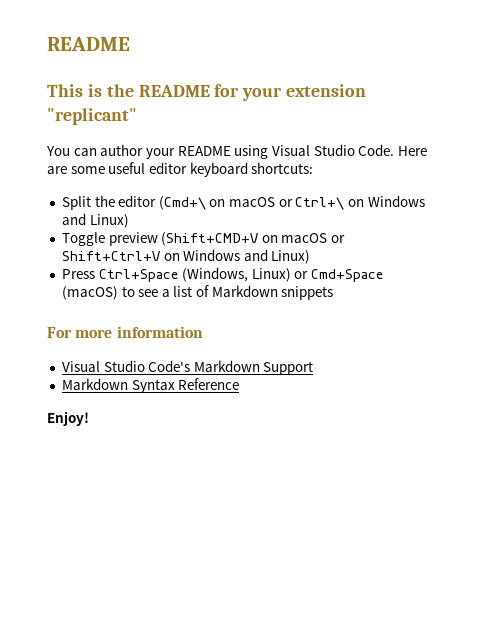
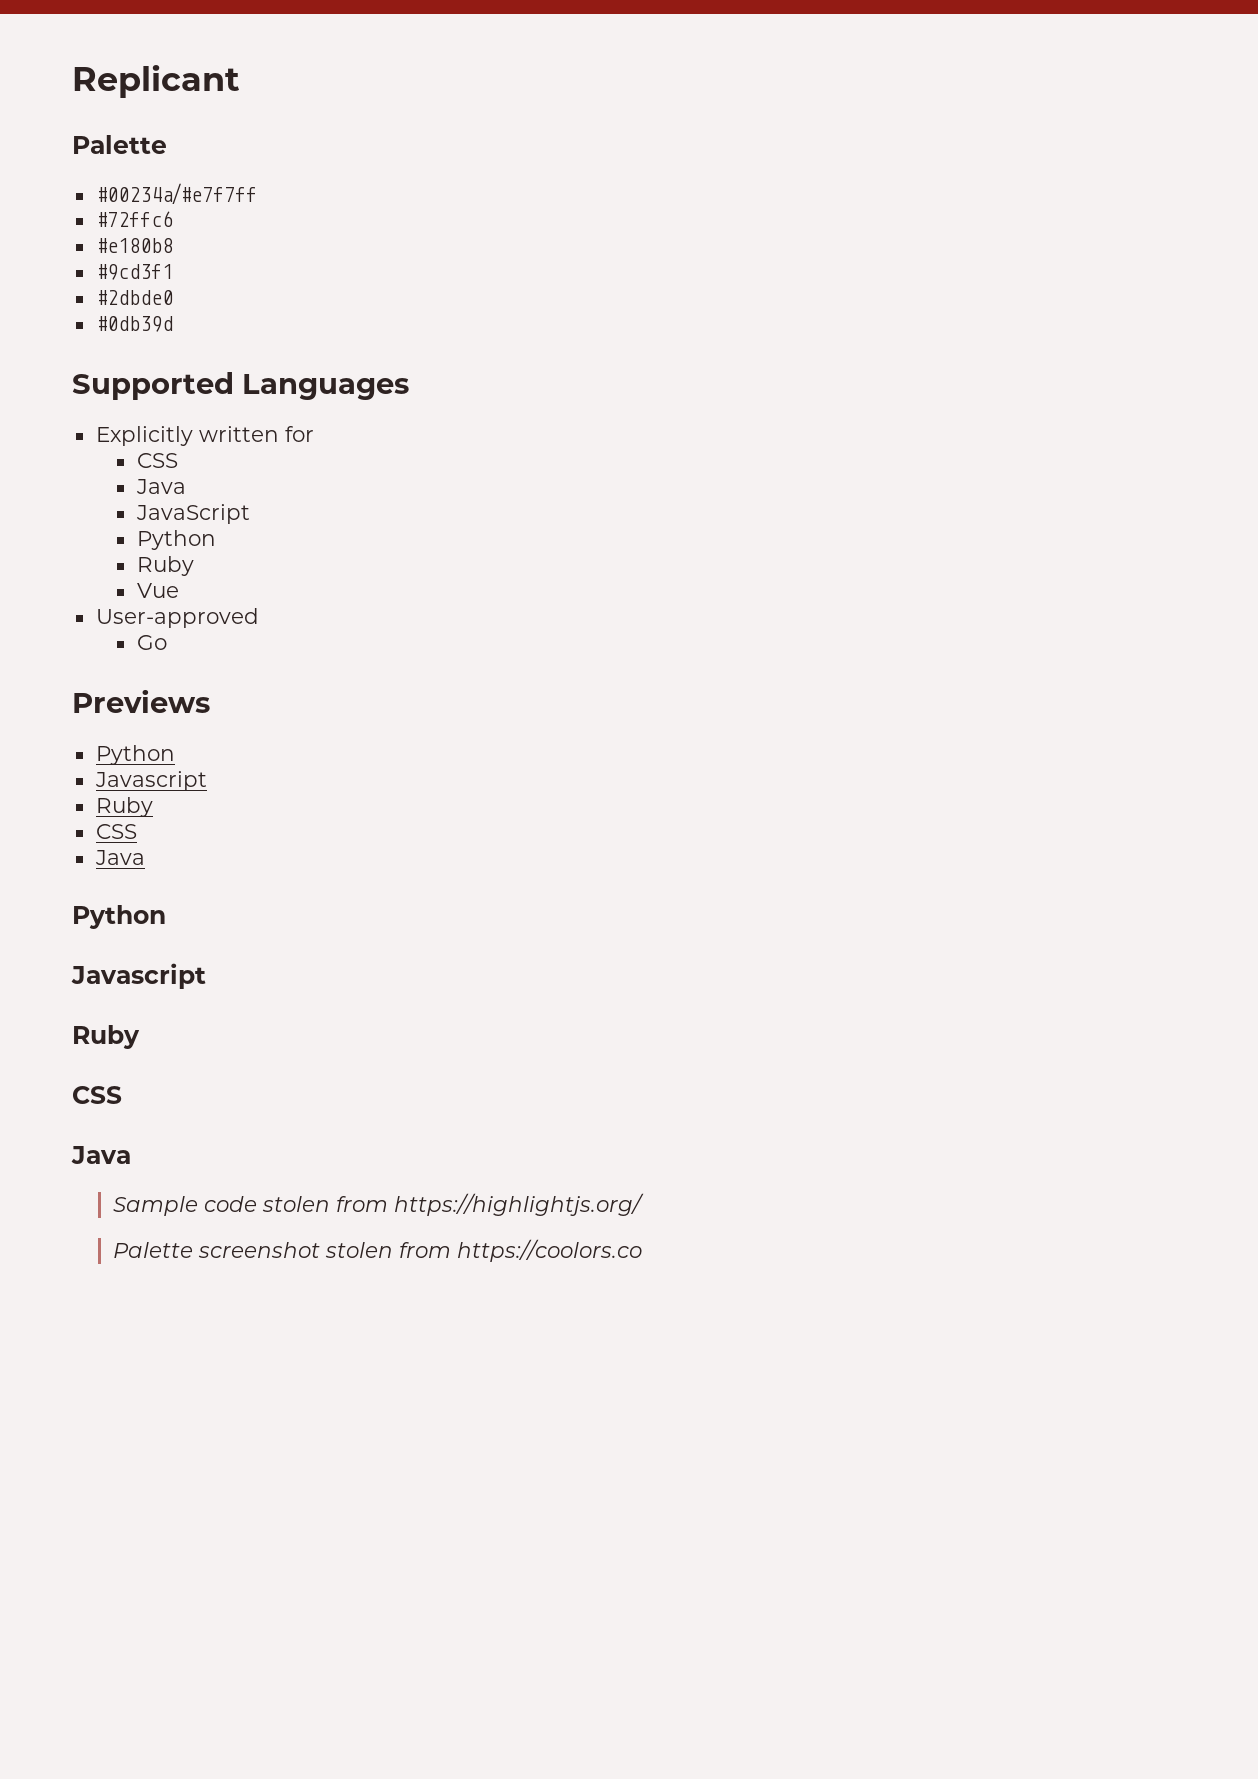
[47,37,130,51] [47,84,367,101] [47,108,137,125] [46,144,427,159] [47,162,314,177] [61,195,425,210] [61,213,129,228] [61,232,346,246] [61,249,311,264] [61,267,385,282] [61,285,334,300] [47,326,203,338] [61,360,314,375] [61,378,240,393] [47,411,89,426] README // This is the README for your extension "replicant" // You can author your README using Visual Studio Code. Here are some useful editor keyboard shortcuts: // Split the editor (Cmd+\ on macOS or Ctrl+\ on Windows and Linux) // Toggle preview (Shift+CMD+V on macOS or Shift+Ctrl+V on Windows and Linux) // Press Ctrl+Space (Windows, Linux) or Cmd+Space (macOS) to see a list of Markdown snippets // For more information // Visual Studio Code's Markdown Support // Markdown Syntax Reference // Enjoy! -> [72,65,240,98] [72,135,167,154] [95,183,257,204] [95,211,173,227] [95,238,173,253] [95,264,173,280] [95,290,173,305] [95,316,173,332] [72,372,409,400] [95,426,314,446] [136,453,178,468] [135,479,186,494] [135,504,250,524] [136,530,216,550] [136,556,194,576] [136,583,179,598] [95,608,259,628] [136,635,167,650] [72,689,210,713] [95,745,175,765] [94,771,207,791] [95,797,153,817] [95,824,137,839] [94,850,145,865] [72,905,166,929] [71,963,206,989] [72,1025,140,1049] [72,1086,122,1104] [71,1146,131,1164] [113,1193,645,1216] [113,1239,643,1262] Replicant // Palette // #00234a/#e7f7ff // #72ffc6 // #e180b8 // #9cd3f1 // #2dbde0 // #0db39d // Supported Languages // Explicitly written for // CSS // Java // JavaScript // Python // Ruby // Vue // User-approved // Go // Previews // Python // Javascript // Ruby // CSS // Java // Python // Javascript // Ruby // CSS // Java // Sample code stolen from https://highlightjs.org/ // Palette screenshot stolen from https://coolors.co

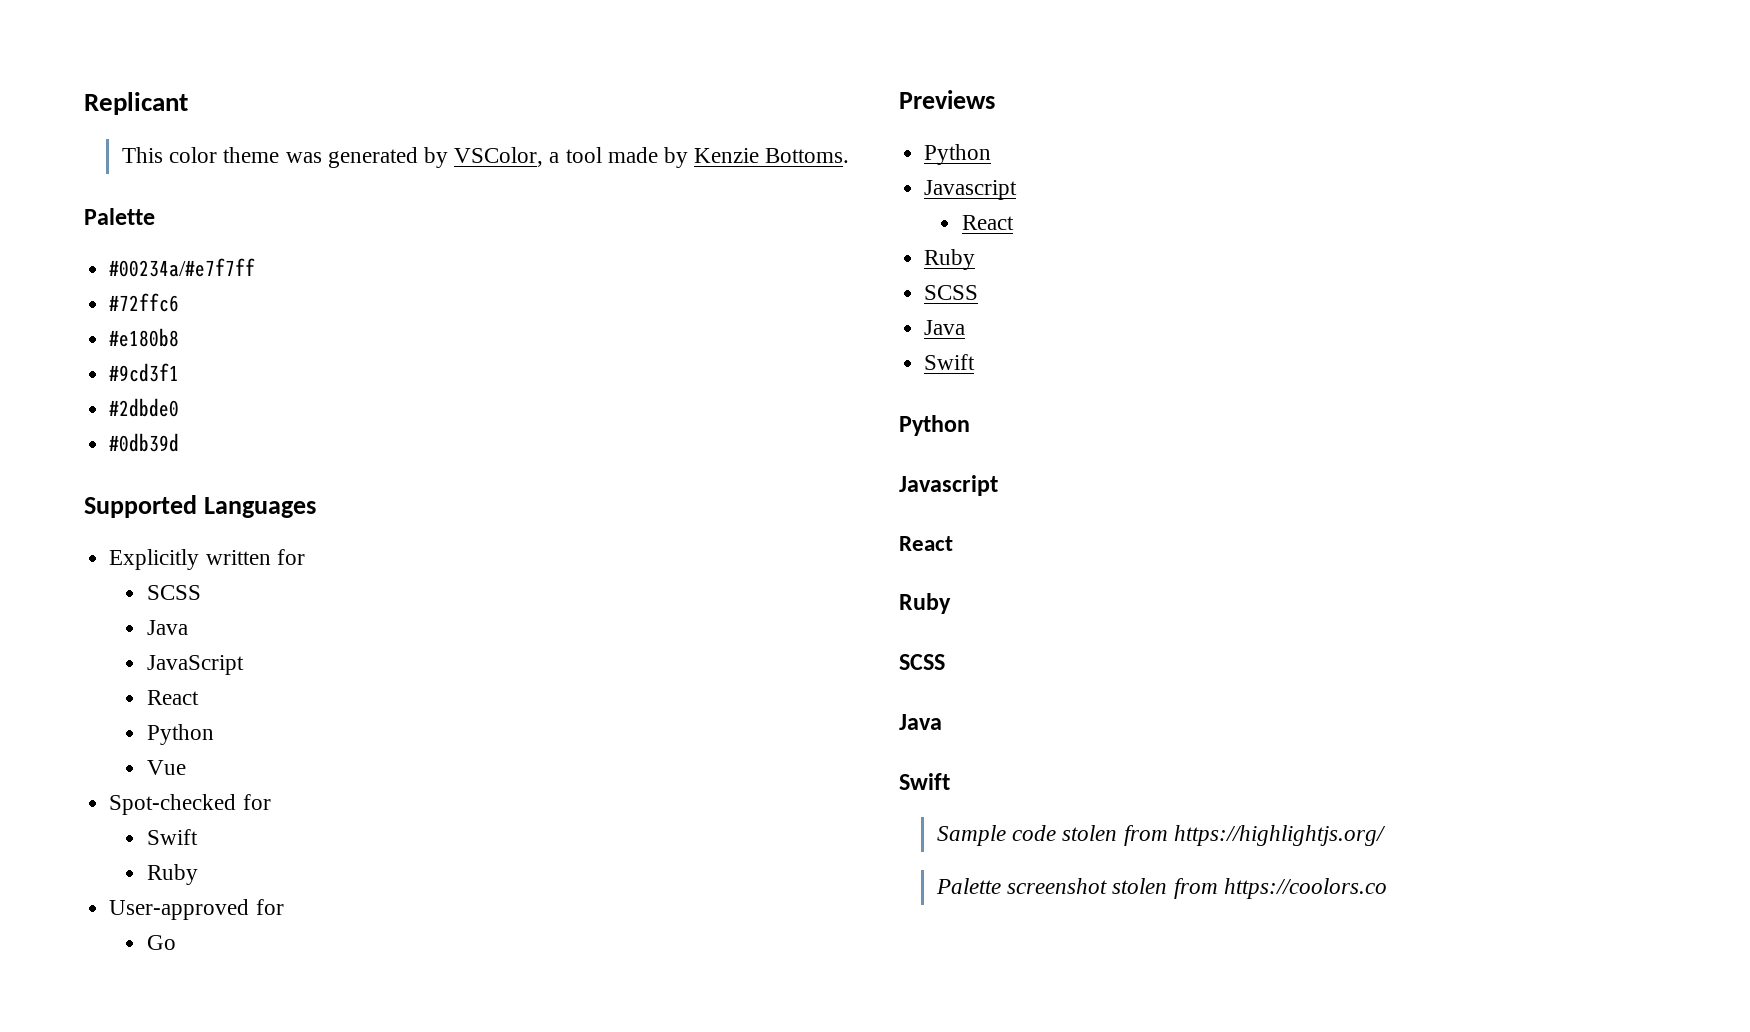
(240, 81) none -> [121,147,850,168] // This color theme was generated by VSColor, a tool made by Kenzie Bottoms.
[136,453,178,468] CSS -> [147,585,202,600] SCSS
[136,530,216,550] [136,556,194,576] [136,583,179,598] // Python // Ruby // Vue -> [147,690,200,705] [147,724,215,745] [147,760,187,775] [109,794,271,815] [147,829,199,845] [147,864,199,885] // React // Python // Vue // Spot-checked for // Swift // Ruby
(259, 618) none -> [255,899,284,915] for
[95,797,153,817] [95,824,137,839] [94,850,145,865] [72,905,166,929] [71,963,206,989] [72,1025,140,1049] [72,1086,122,1104] [71,1146,131,1164] // Ruby // CSS // Java // Python // Javascript // Ruby // CSS // Java -> [962,215,1015,230] [924,249,976,270] [924,285,979,300] [924,320,966,335] [924,354,976,370] [899,415,970,436] [899,475,998,496] [899,536,953,551] [899,593,951,614] [899,654,945,670] [899,714,942,730] [899,773,950,790] // React // Ruby // SCSS // Java // Swift // Python // Javascript // React // Ruby // SCSS // Java // Swift

